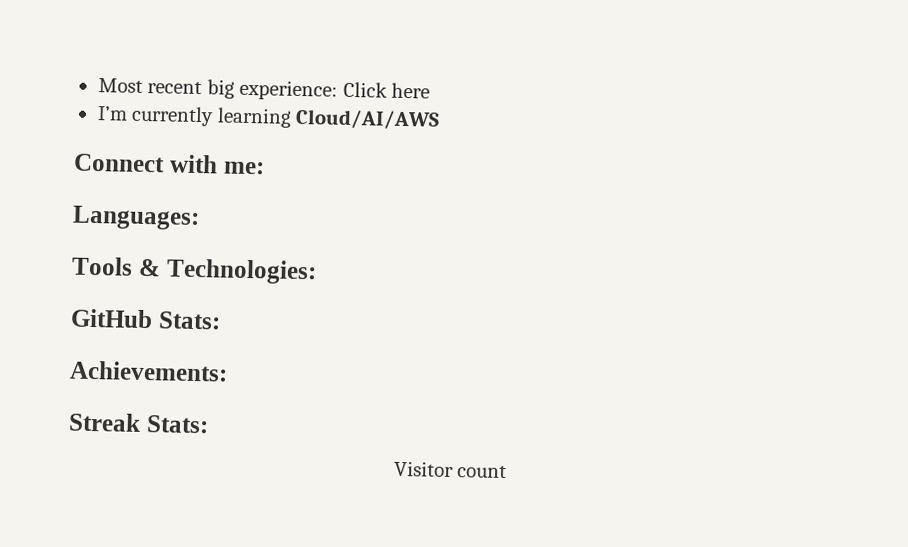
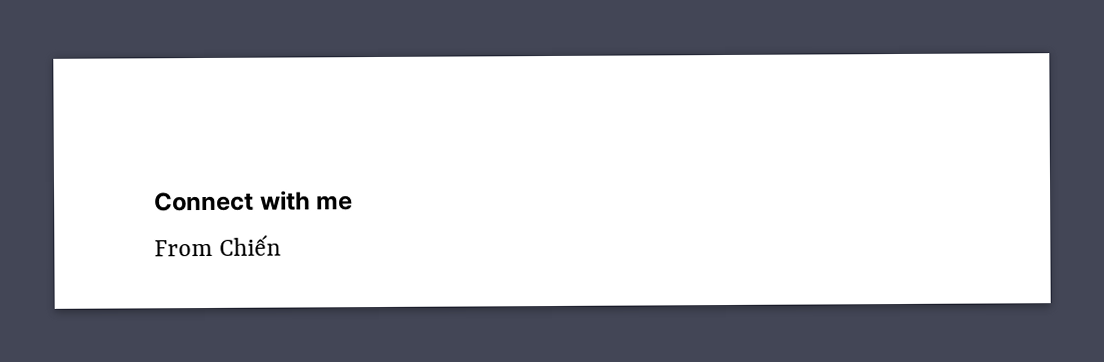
[97,78,431,101] [96,105,441,130] [73,153,265,175] [72,205,200,231] [71,256,317,285] [70,308,221,330] [69,360,228,382] [68,412,209,434] [393,460,508,479] Most recent big experience: Click here // I’m currently learning Cloud/AI/AWS // Connect with me: // Languages: // Tools & Technologies: // GitHub Stats: // Achievements: // Streak Stats: // Visitor count -> [154,190,354,212] [154,234,282,257] Connect with me // From Chiến

